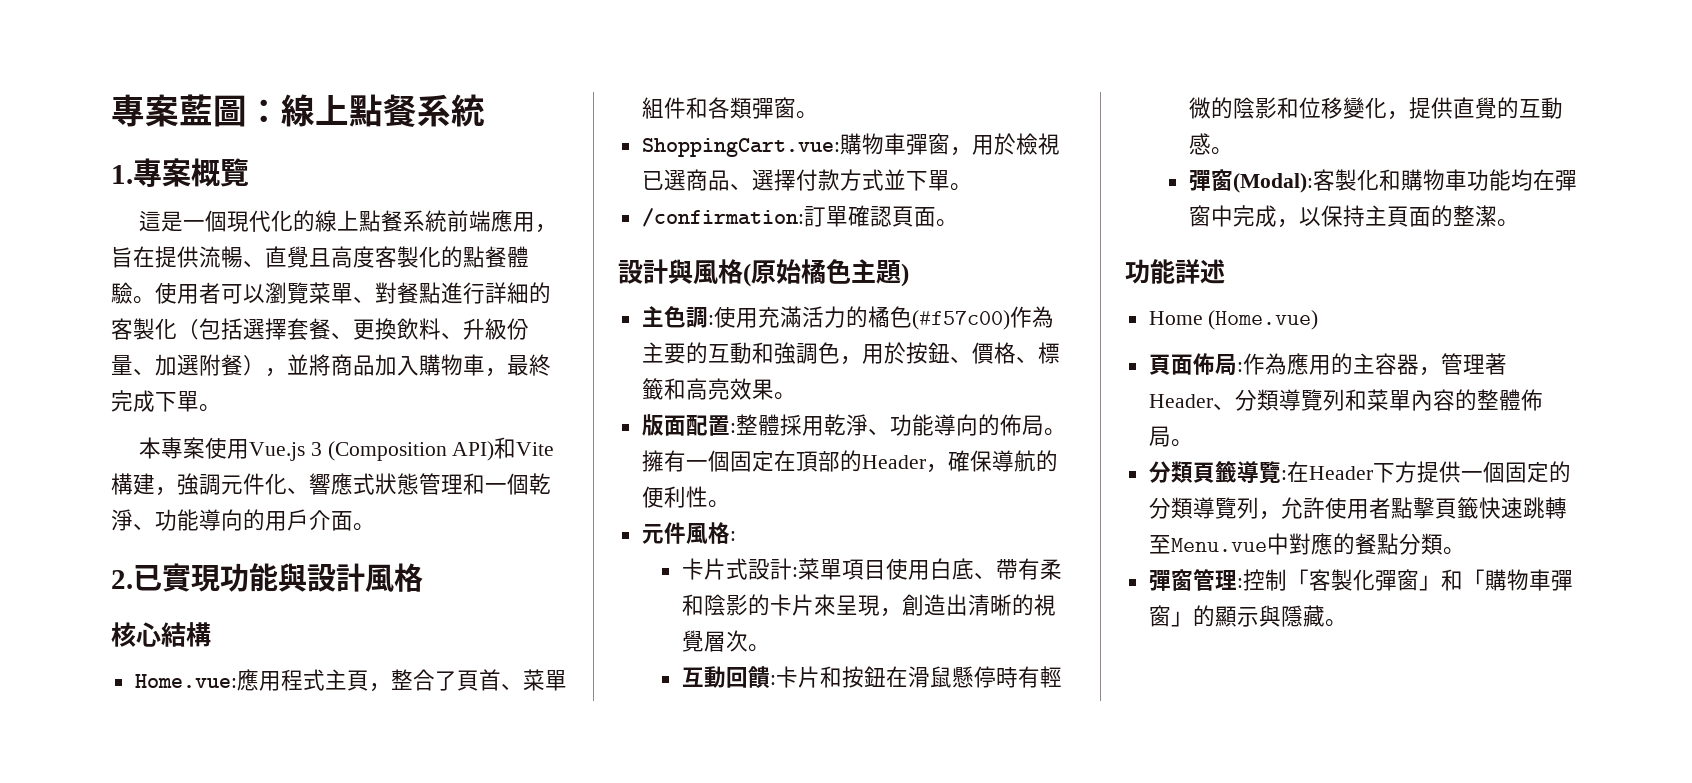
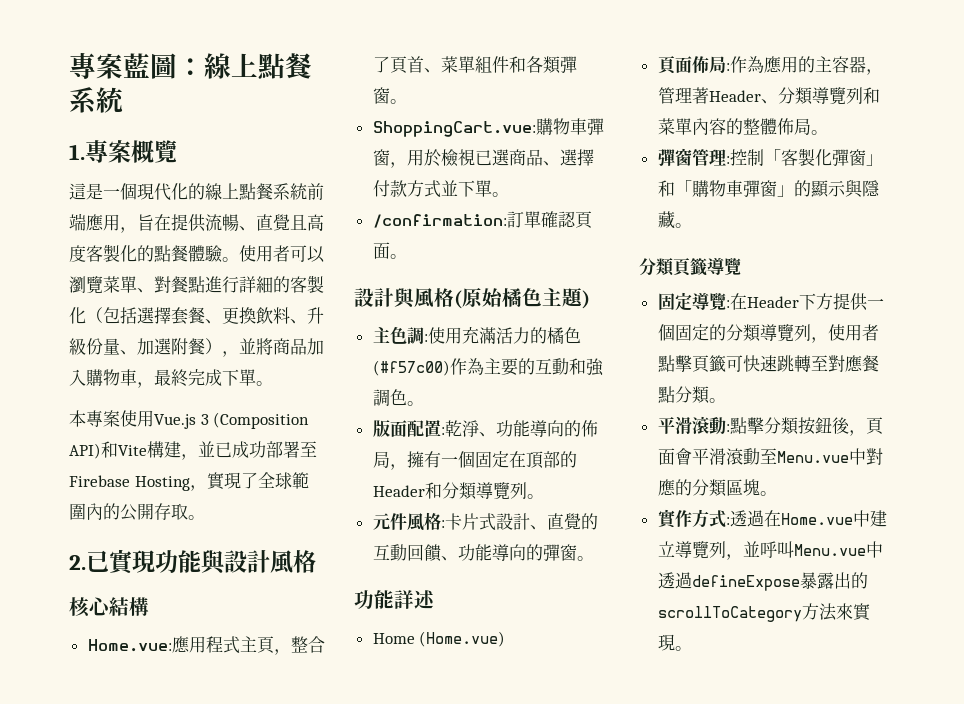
[177,473,551,495] [111,509,353,531] 強調元件化、響應式狀態管理和一個乾淨、功能導向的用戶介面 -> [198,441,317,458] [69,472,309,491] [69,503,188,521] 並已成功部署至Firebase Hosting，實現了全球範圍內的公開存取
[839,342,1060,365] [641,378,774,400] ，用於按鈕、價格、標籤和高亮效果 -> (407, 397) none
[735,414,824,436] 整體採用 -> (445, 431) none
[1043,428,1066,436] 。 -> [389,464,407,470] ，
[925,450,1058,473] [641,486,708,508] ，確保導航的便利性 -> [424,482,527,500] 和分類導覽列
(736, 536) // -> (445, 524) none
[791,558,1062,580] [681,594,1056,617] [681,630,770,652] [681,666,1062,688] [1188,97,1563,120] [1188,133,1233,155] [1188,169,1577,193] [1188,205,1497,228] :菜單項目使用白底、帶有柔和陰影的卡片來呈現，創造出清晰的視覺層次。 // 互動回饋:卡片和按鈕在滑鼠懸停時有輕微的陰影和位移變化，提供直覺的互動感。 // 彈窗(Modal):客製化和購物車功能均在彈窗中完成，以保持主頁面的整潔 -> [529,513,598,530] [372,544,577,562] 、直覺的互動回饋、功能導向的彈窗
[1148,461,1571,484] [1148,497,1567,520] [1148,533,1465,555] // 分類頁籤導覽:在Header下方提供一個固定的分類導覽列，允許使用者點擊頁籤快速跳轉至Menu.vue中對應的餐點分類。 -> (828, 132) none
(1347, 623) none -> [639,257,741,277] [657,292,884,311] [657,324,879,343] [657,355,879,373] [657,386,726,404] [657,416,884,436] [657,448,883,465] [657,479,777,497] [657,509,887,528] [657,541,883,560] [657,572,868,591] [657,603,871,622] [657,634,692,651] // 分類頁籤導覽 // 固定導覽:在Header下方提供一個固定的分類導覽列，使用者點擊頁籤可快速跳轉至對應餐點分類。 // 平滑滾動:點擊分類按鈕後，頁面會平滑滾動至Menu.vue中對應的分類區塊。 // 實作方式:透過在Home.vue中建立導覽列，並呼叫Menu.vue中透過defineExpose暴露出的scrollToCategory方法來實現。

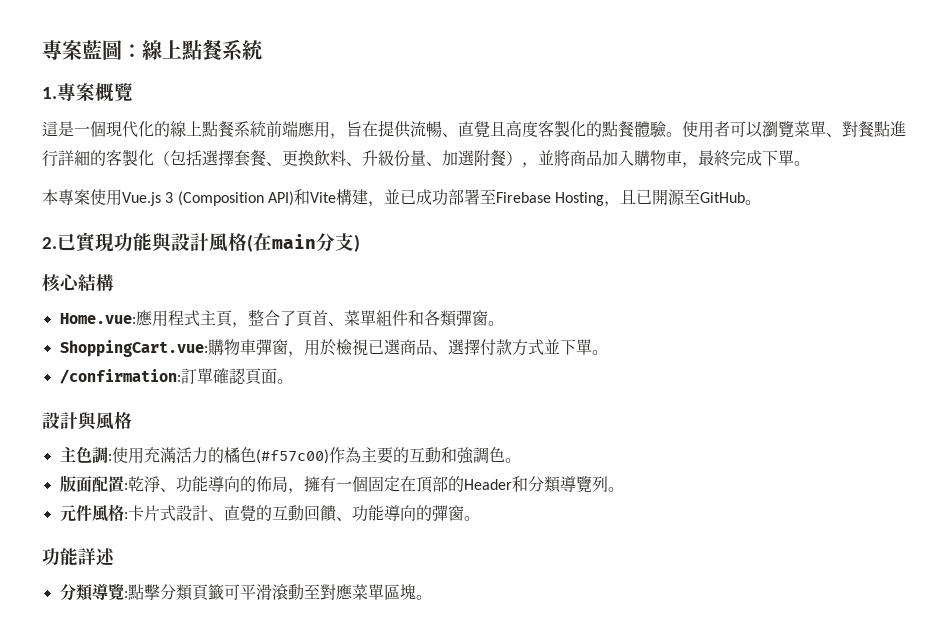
[206,472,309,490] [69,503,188,521] 實現了全球範圍內的公開存取 -> [620,189,746,205] 且已開源至GitHub
(316, 561) none -> [247,233,360,252] (在main分支)
[454,288,590,309] (原始橘色主題) -> (132, 420) none
[372,631,506,647] [657,56,883,75] [657,87,880,105] [657,118,828,135] [657,148,883,166] [657,180,880,198] [657,211,692,229] [639,257,741,277] [657,292,884,311] [657,324,879,343] [657,355,879,373] [657,386,726,404] [657,416,884,436] [657,448,883,465] [657,479,777,497] [657,509,887,528] [657,541,883,560] [657,572,868,591] [657,603,871,622] [657,634,675,651] Home (Home.vue) // 頁面佈局:作為應用的主容器，管理著Header、分類導覽列和菜單內容的整體佈局。 // 彈窗管理:控制「客製化彈窗」和「購物車彈窗」的顯示與隱藏。 // 分類頁籤導覽 // 固定導覽:在Header下方提供一個固定的分類導覽列，使用者點擊頁籤可快速跳轉至對應餐點分類。 // 平滑滾動:點擊分類按鈕後，頁面會平滑滾動至Menu.vue中對應的分類區塊。 // 實作方式:透過在Home.vue中建立導覽列，並呼叫Menu.vue中透過defineExpose暴露出的scrollToCategory方法來實現 -> [59,583,416,601] 分類導覽:點擊分類頁籤可平滑滾動至對應菜單區塊

